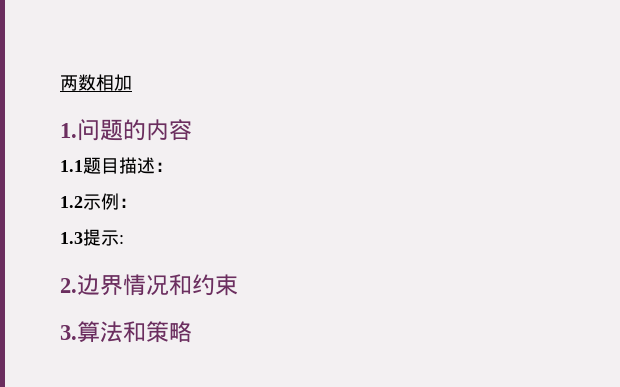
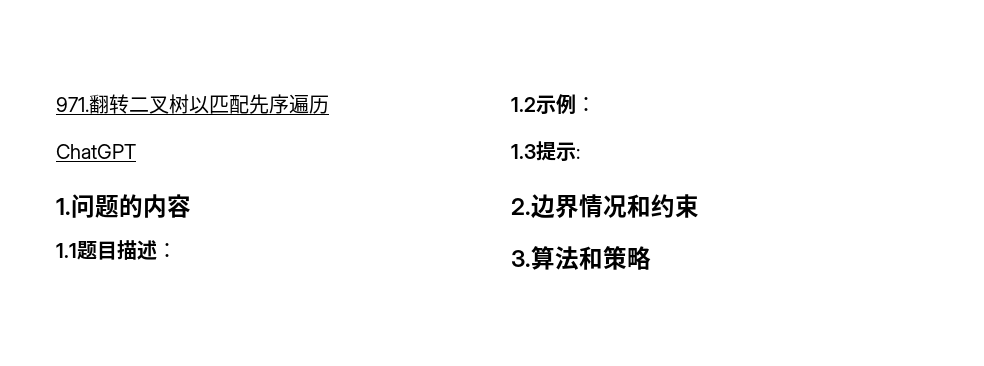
[60,74,132,91] 两数相加 -> [56,94,329,114] [56,144,136,159] 971.翻转二叉树以匹配先序遍历 // ChatGPT

